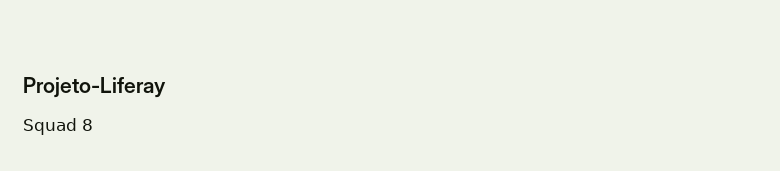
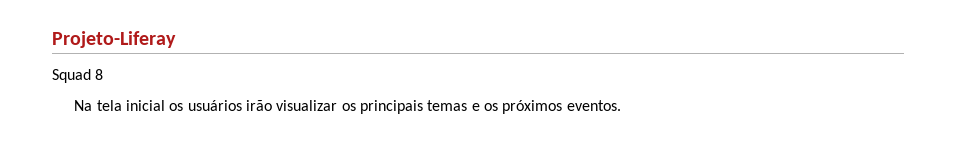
(93, 125) none -> [74,100,621,114] // Na tela inicial os usuários irão visualizar os principais temas e os próximos eventos.

